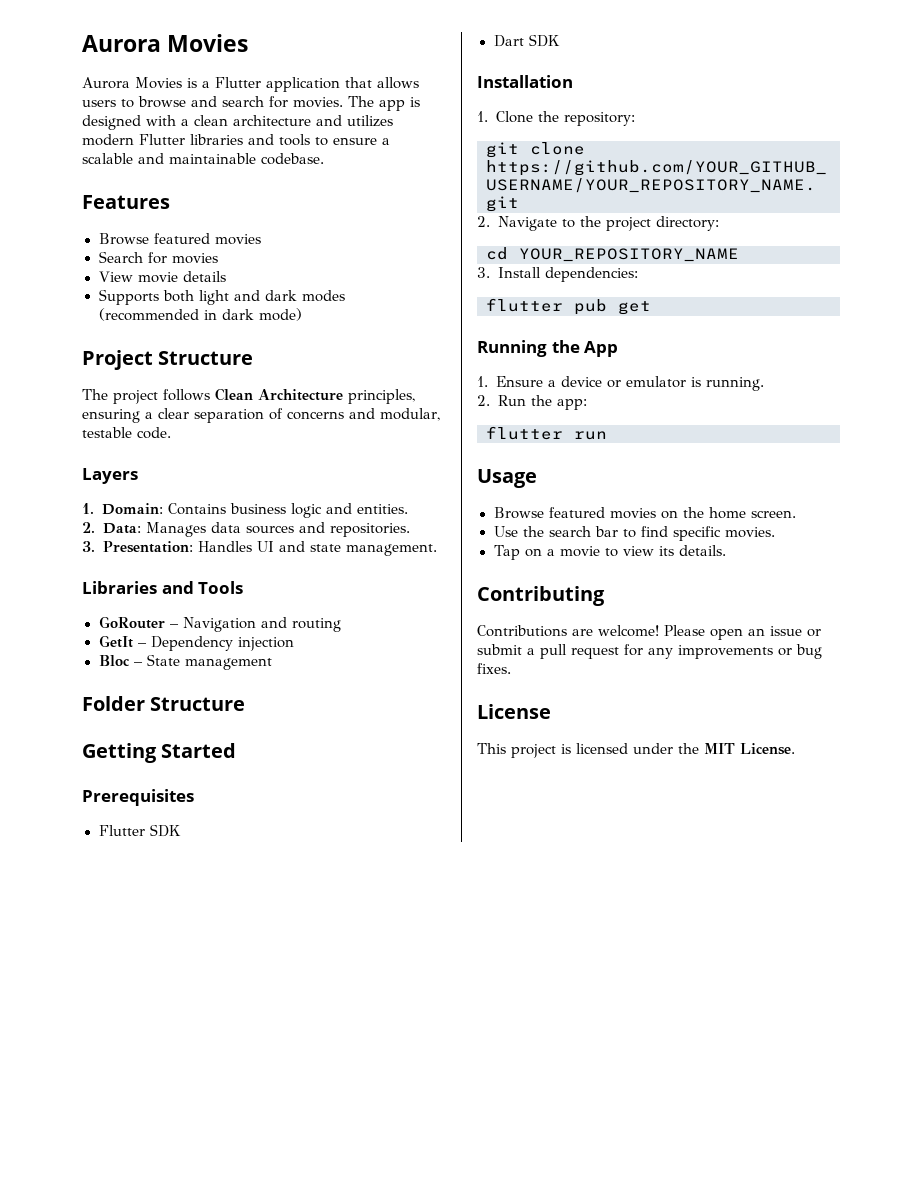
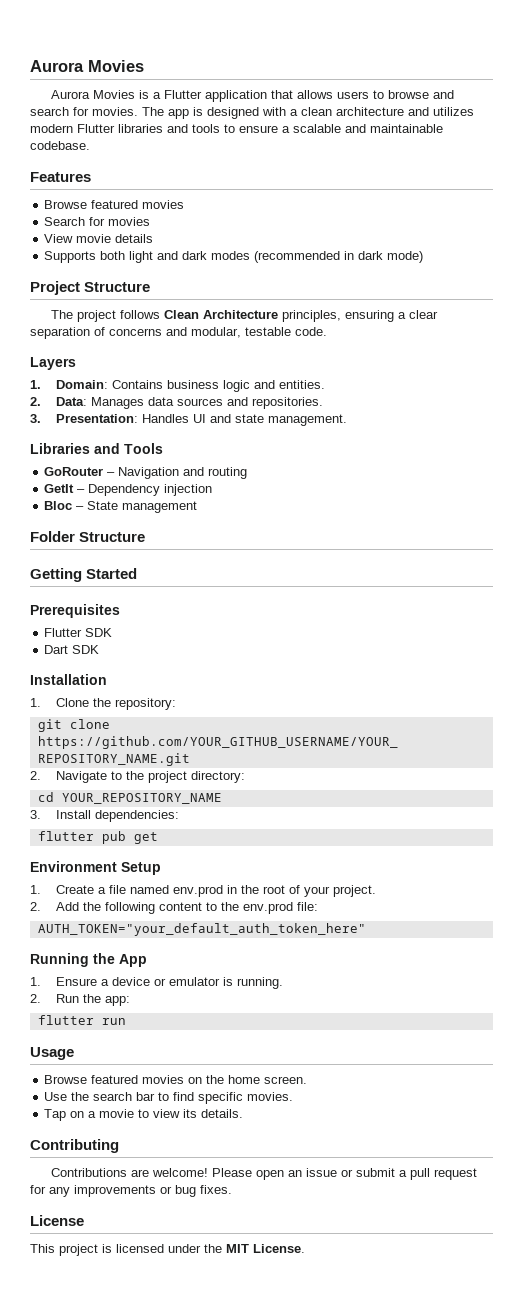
(651, 308) none -> [30,861,161,875] [30,885,376,897] [30,902,318,914] [37,923,366,936] // Environment Setup // 1. Create a file named env.prod in the root of your project. // 2. Add the following content to the env.prod file: // AUTH_TOKEN="your_default_auth_token_here"

